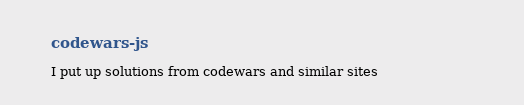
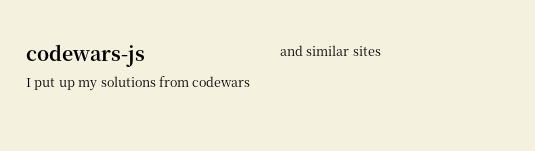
(101, 74) none -> [78,80,98,91] my

